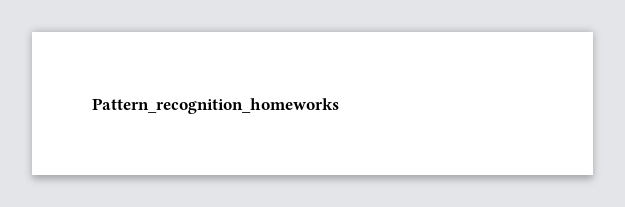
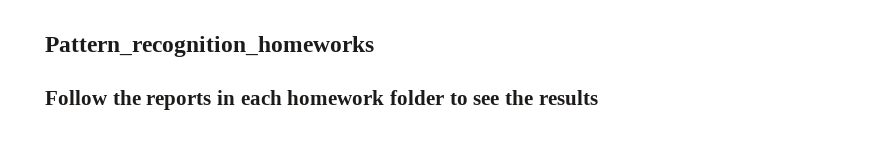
(339, 106) none -> [45,90,598,110] // Follow the reports in each homework folder to see the results

